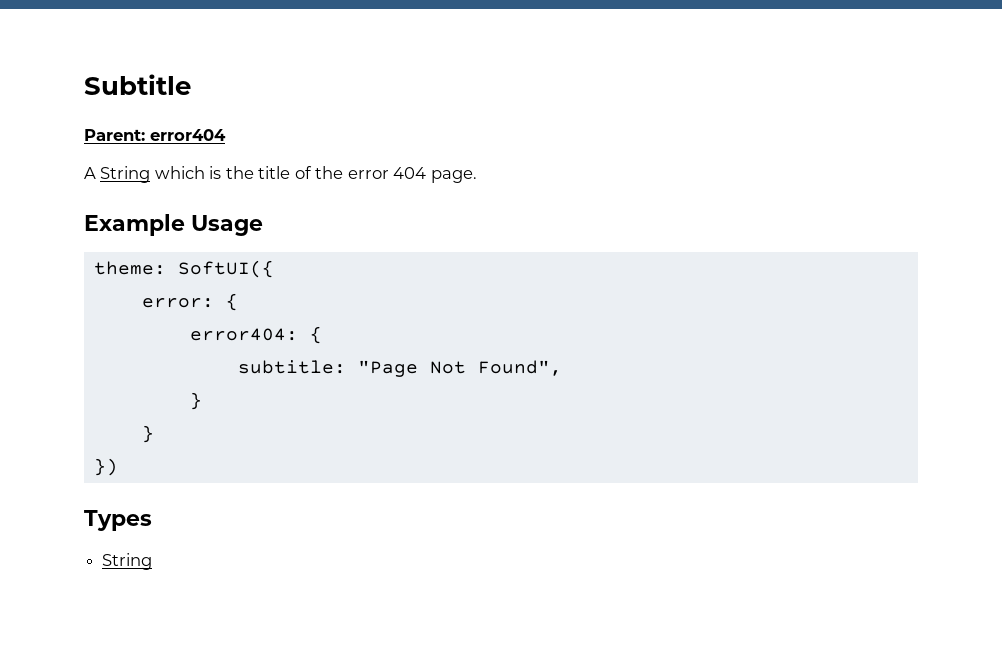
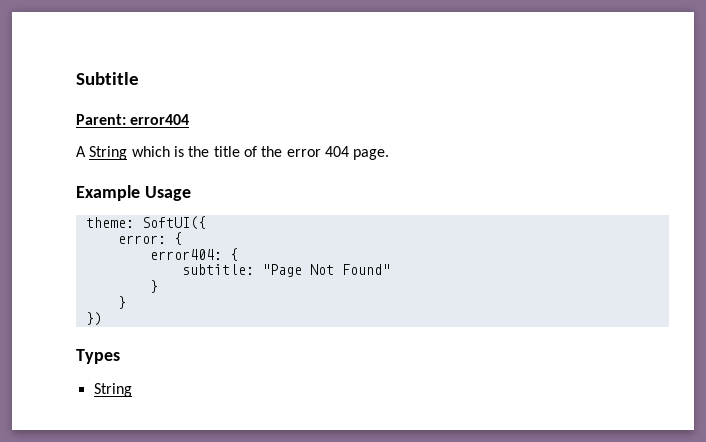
[477,360,562,376] Found", -> [341,264,390,275] Found"

